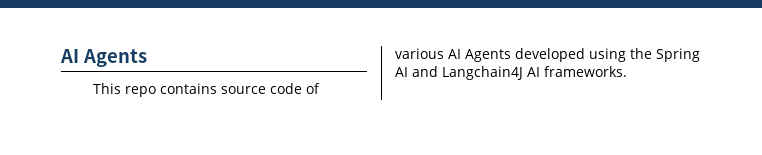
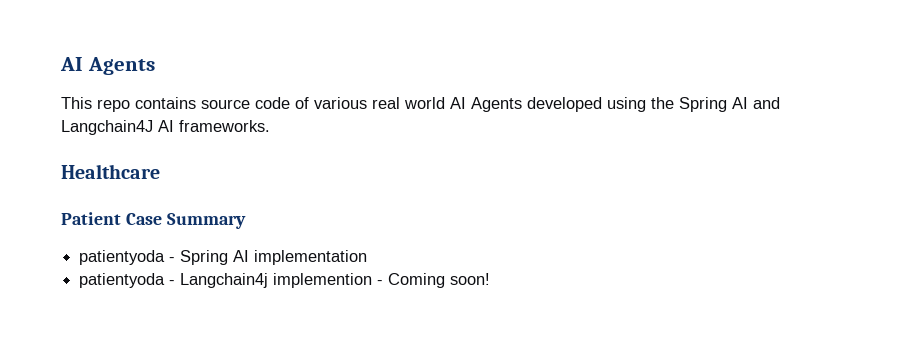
(444, 53) none -> [372,97,445,109] real world
(627, 71) none -> [61,164,160,179] [61,212,246,229] [79,250,368,265] [79,273,491,288] // Healthcare // Patient Case Summary // patientyoda - Spring AI implementation // patientyoda - Langchain4j implemention - Coming soon!

